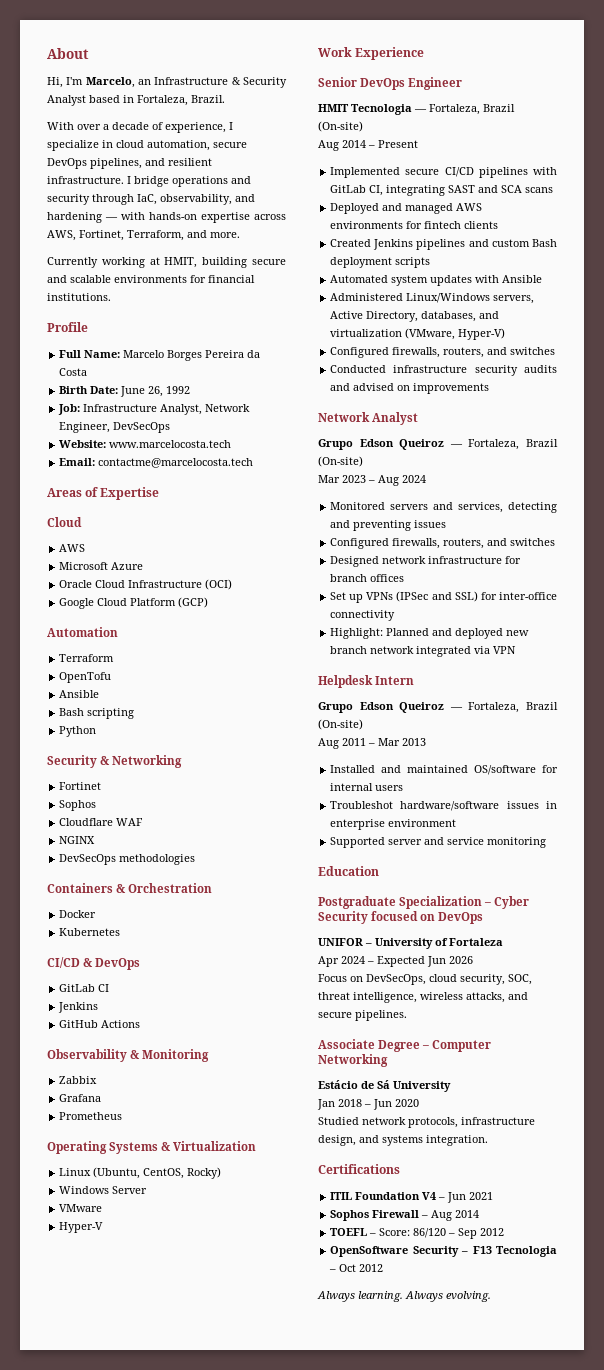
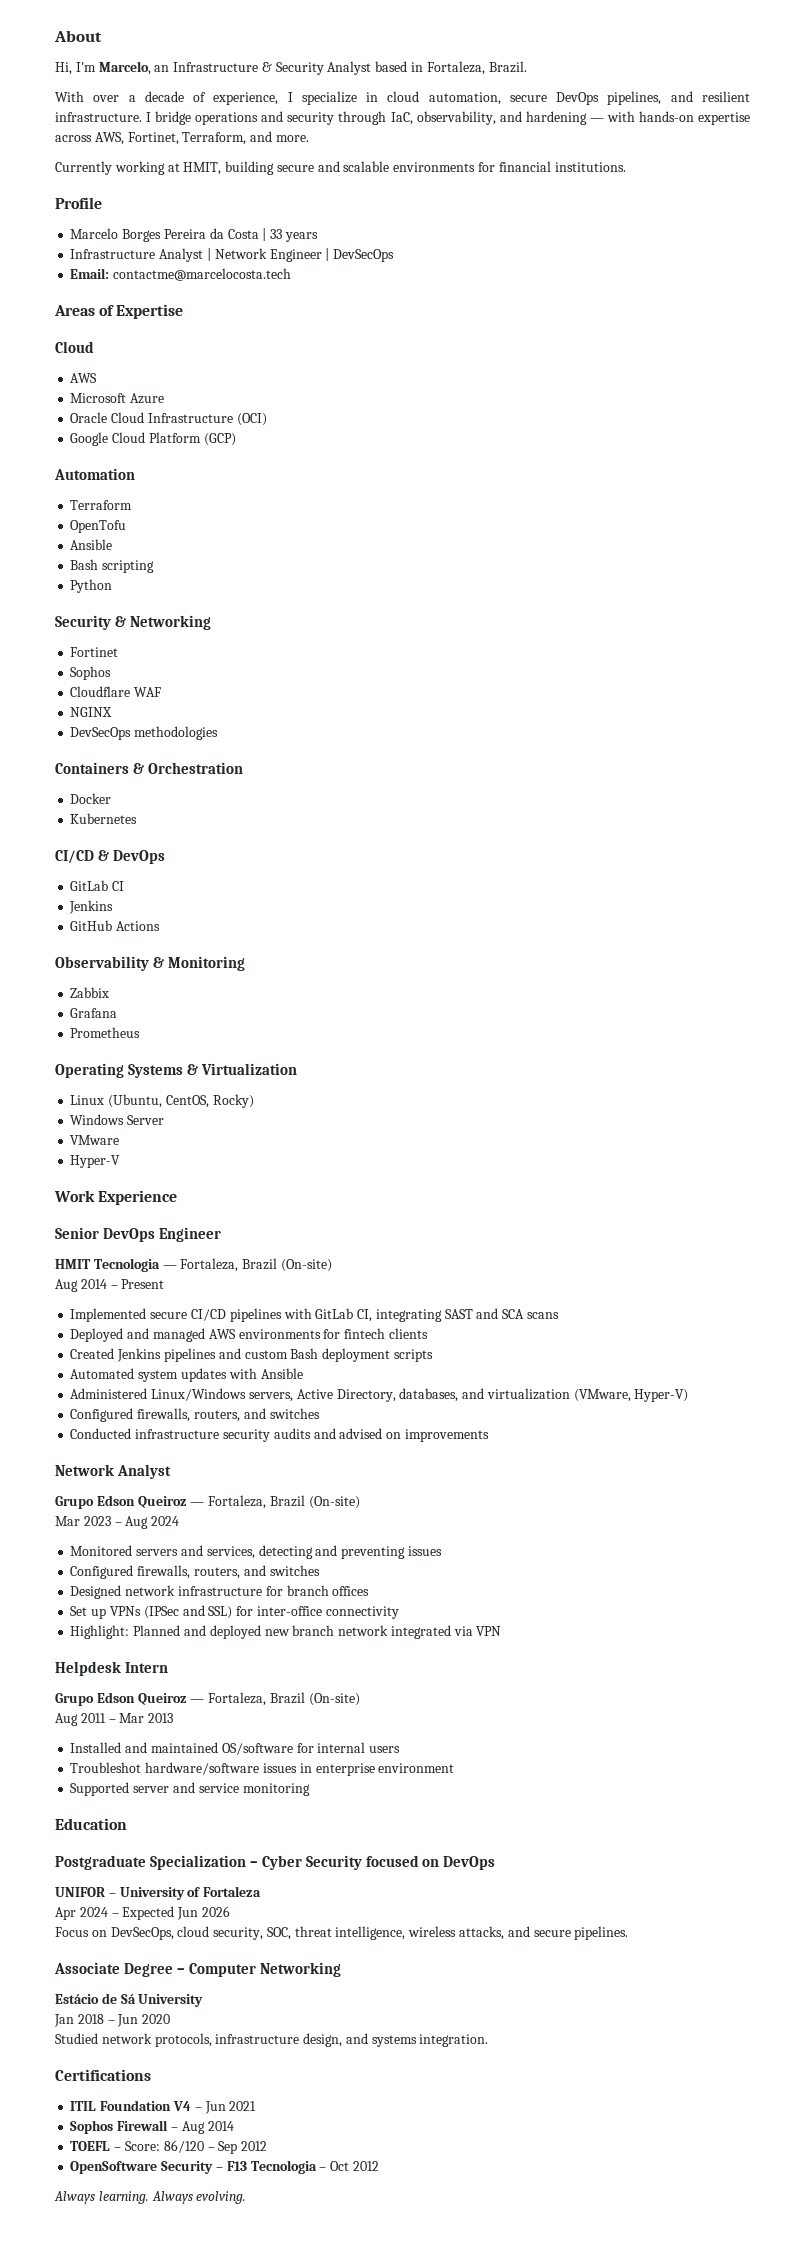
[59,350,121,358] Full Name: -> (102, 203) none
[59,386,191,397] [58,404,251,415] [59,422,171,433] [59,440,232,448] // Birth Date: June 26, 1992 // Job: Infrastructure Analyst, Network Engineer, DevSecOps // Website: www.marcelocosta.tech -> [262,228,318,242] [70,248,395,262] | 33 years // Infrastructure Analyst | Network Engineer | DevSecOps

